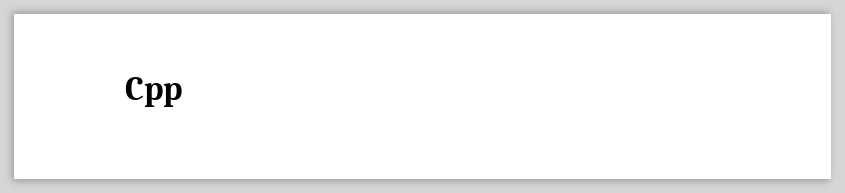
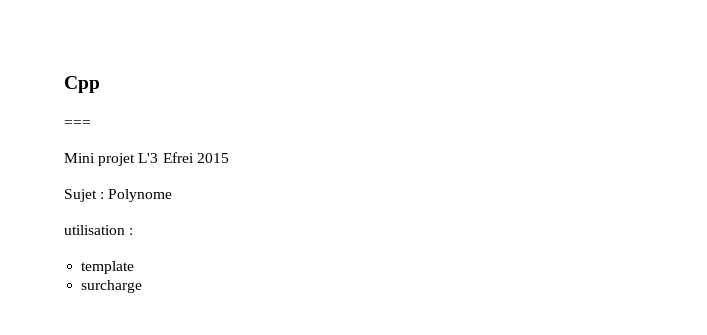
(182, 92) none -> [64,120,91,127] [64,152,229,166] [64,189,173,202] [64,225,134,235] [81,261,135,274] [81,280,143,293] // === // Mini projet L'3 Efrei 2015 // Sujet : Polynome // utilisation : // template // surcharge

